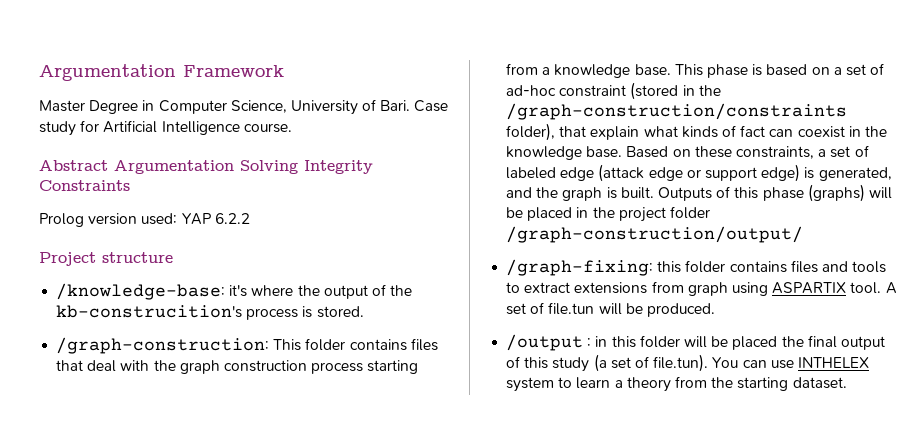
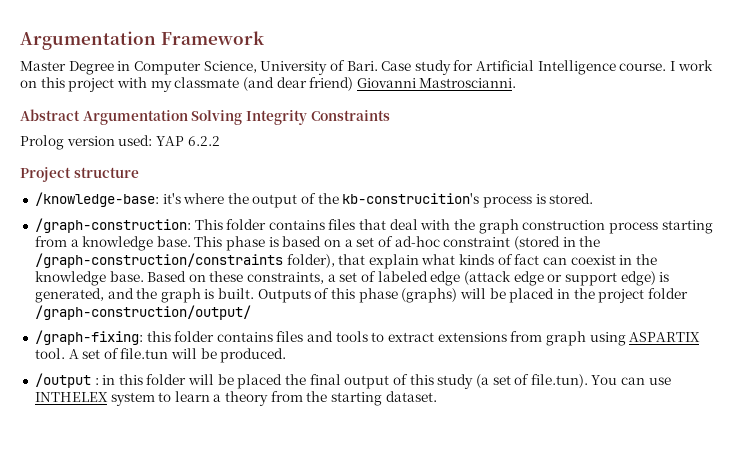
(292, 128) none -> [670,60,713,71] [20,77,517,92] I work on this project with my classmate (and dear friend) Giovanni Mastroscianni.

